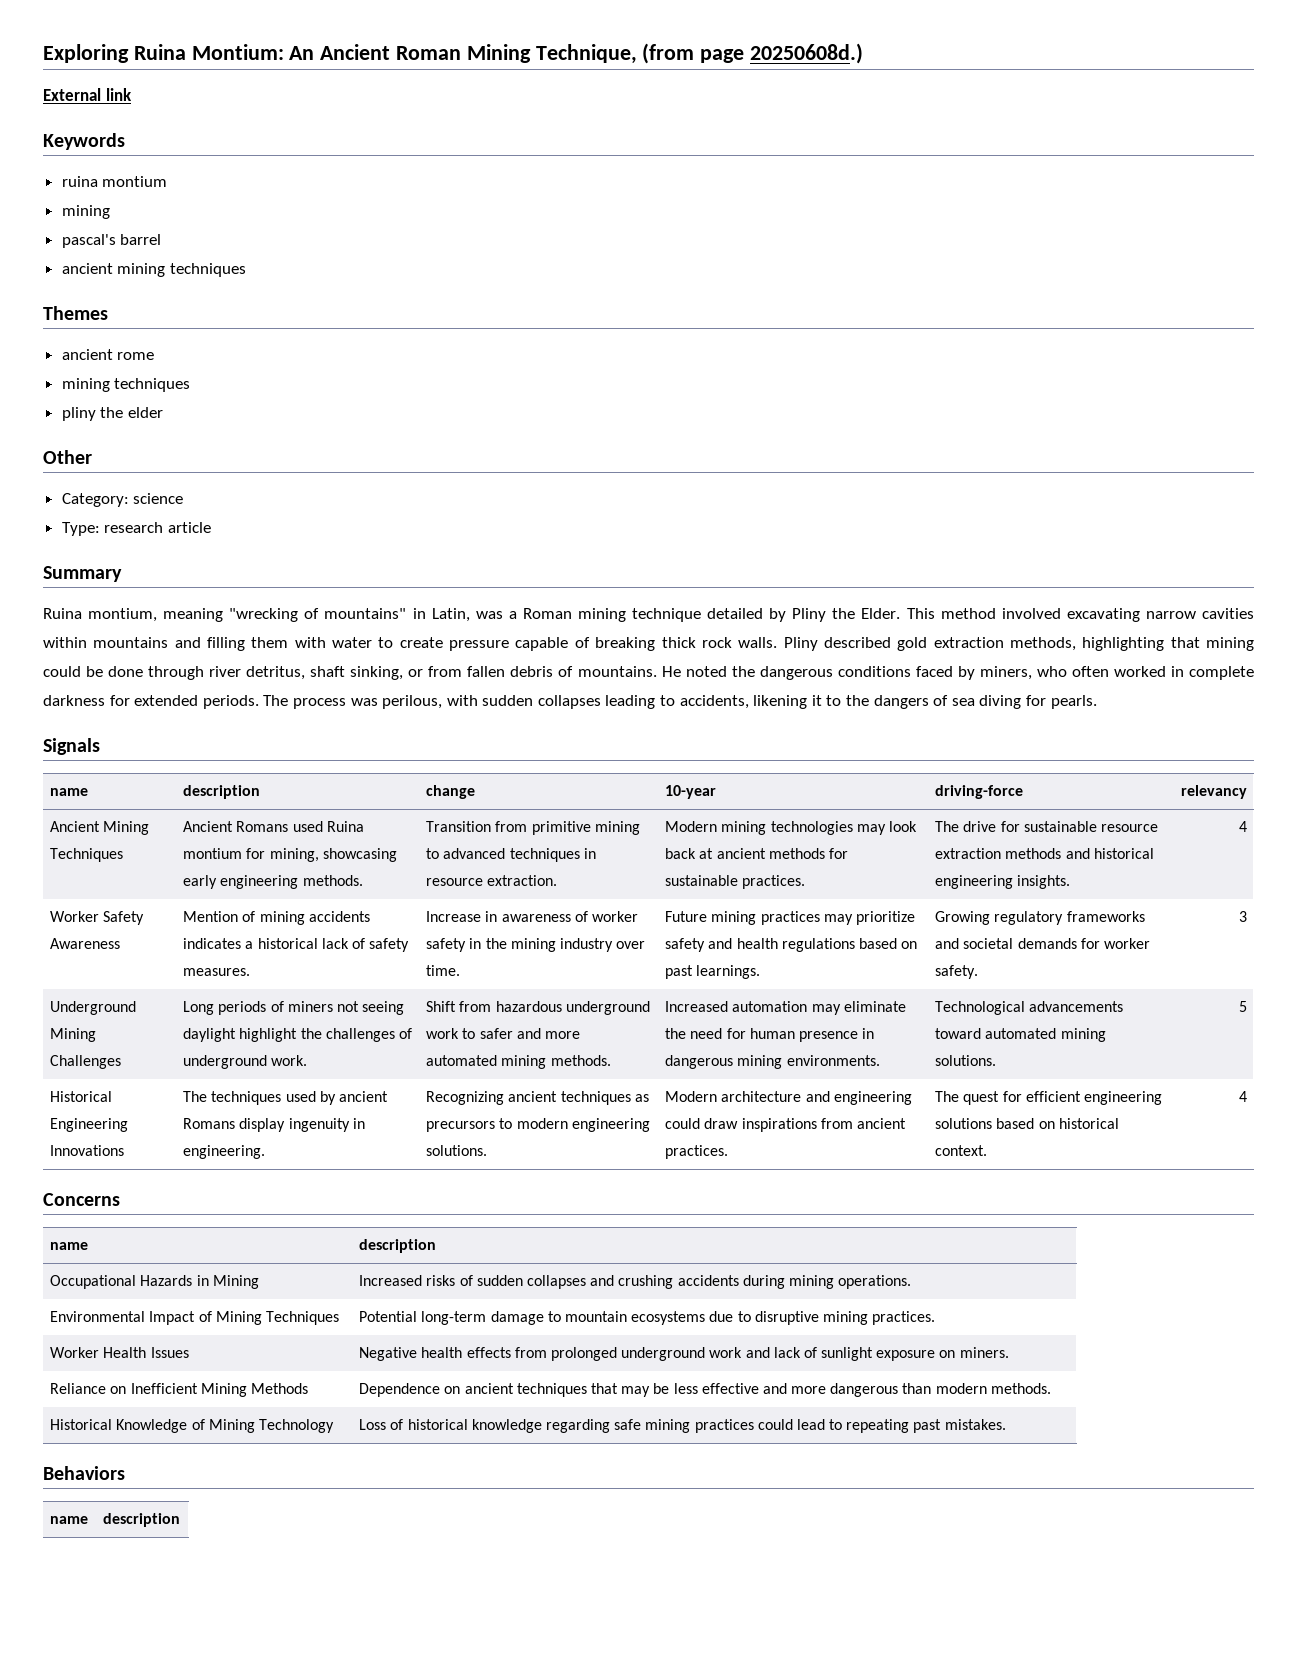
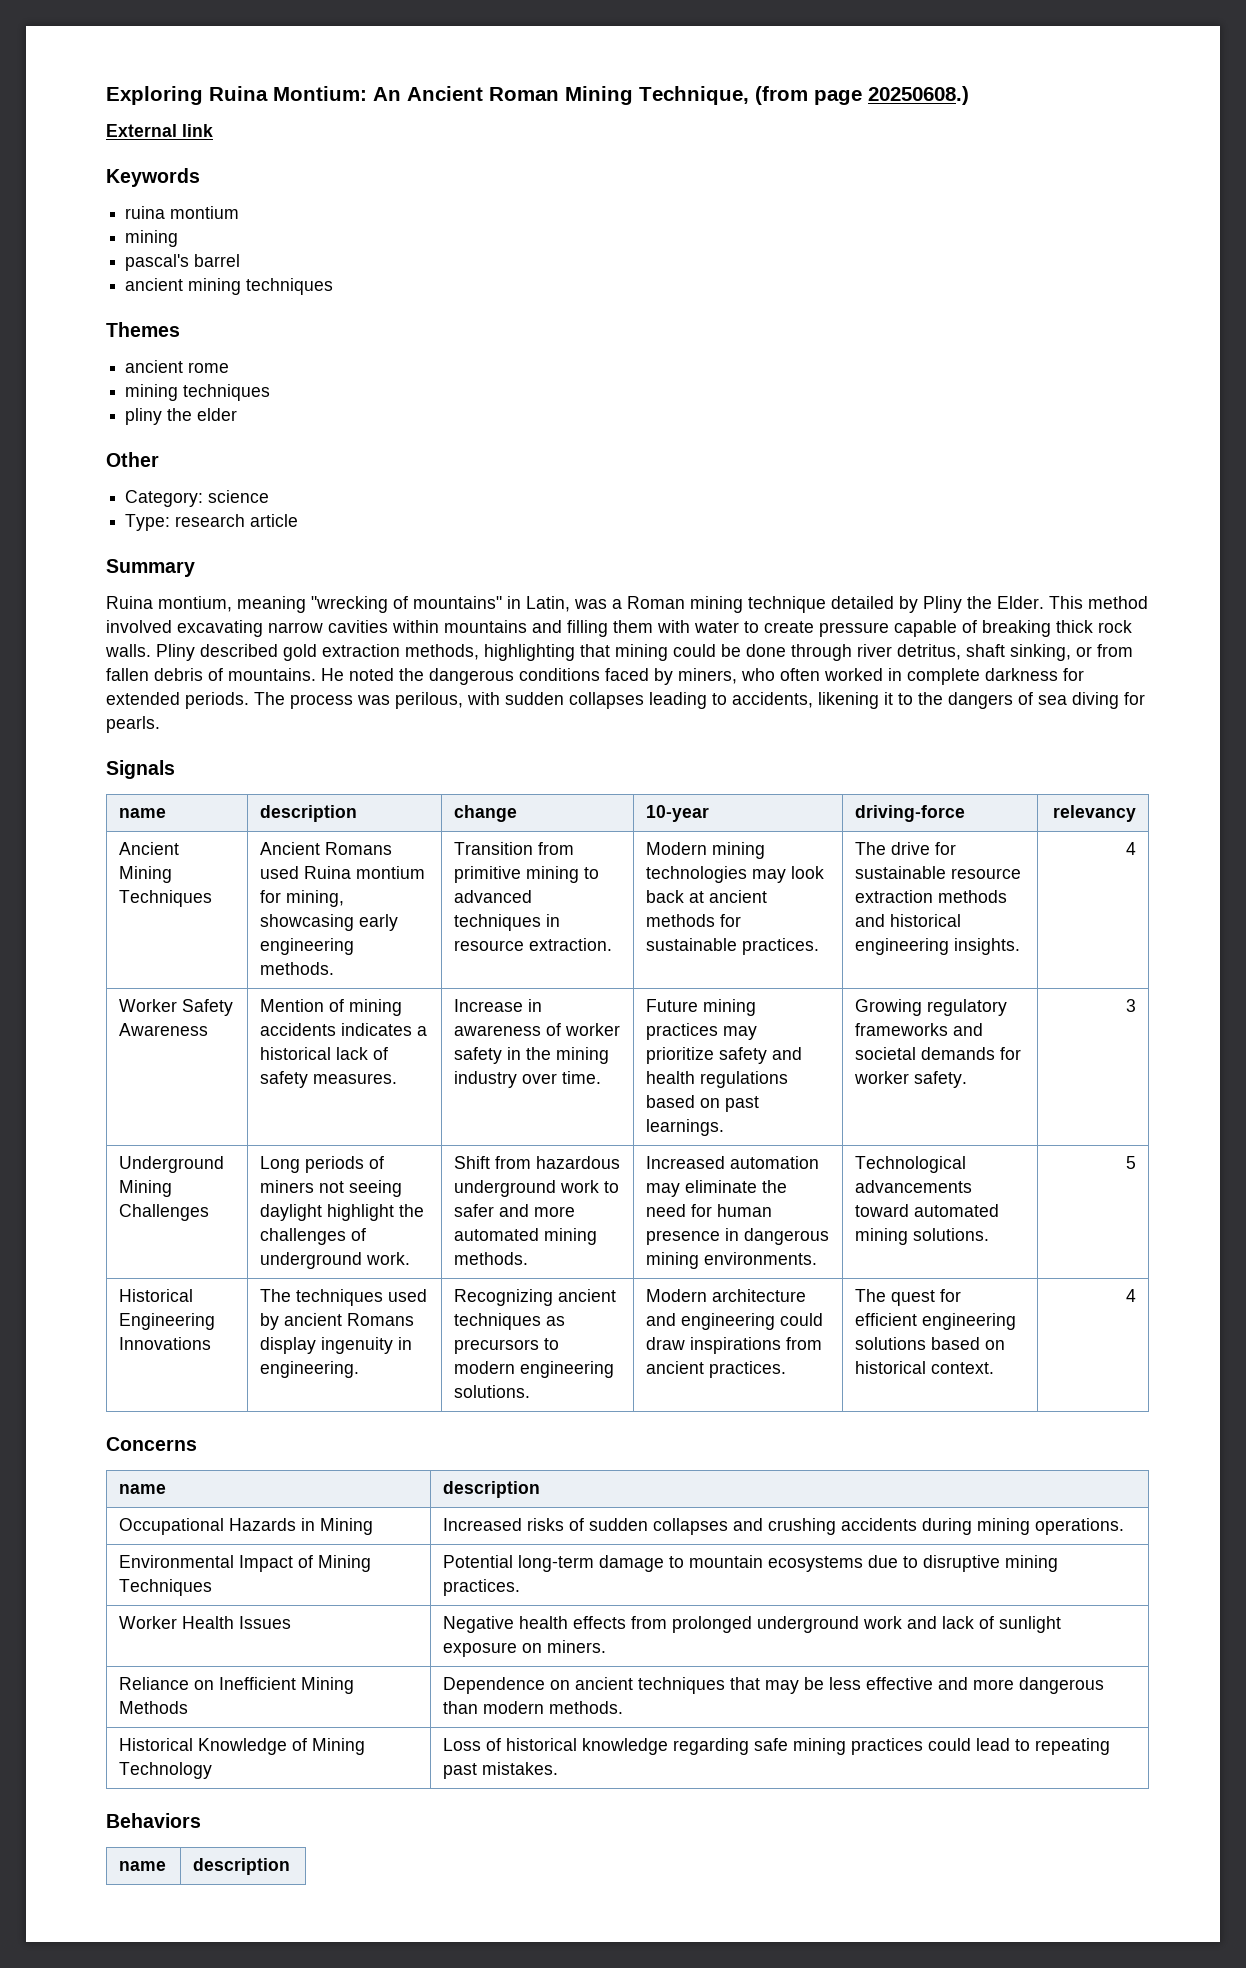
[750,43,864,64] 20250608d.) -> [868,86,969,105] 20250608.)

